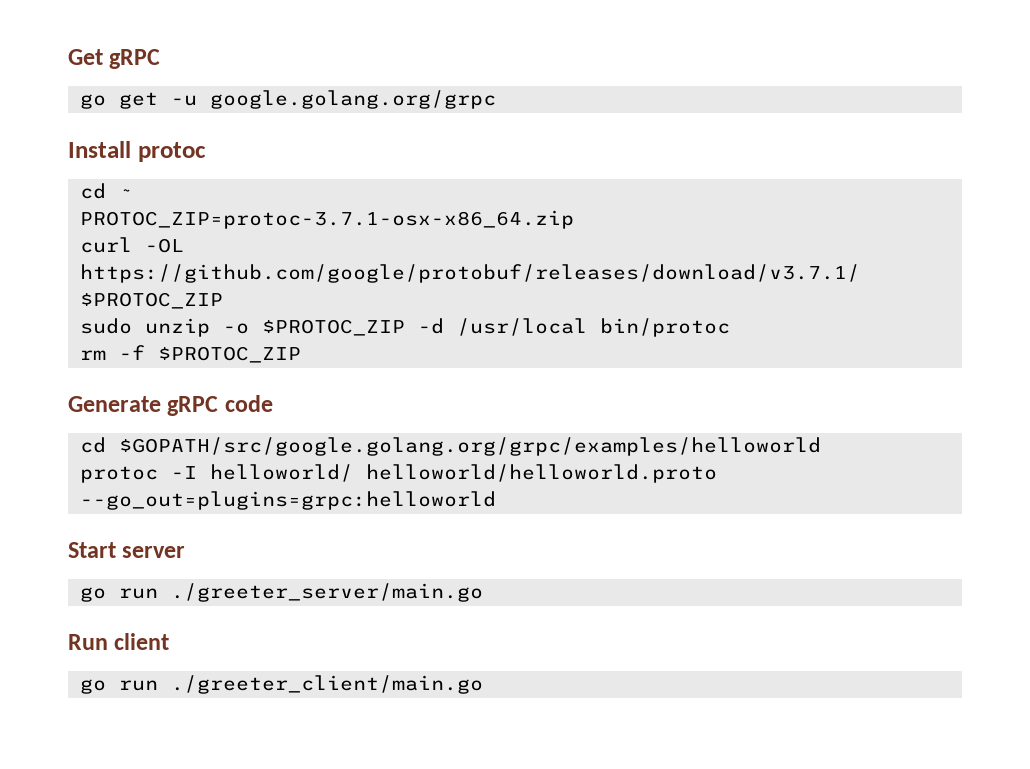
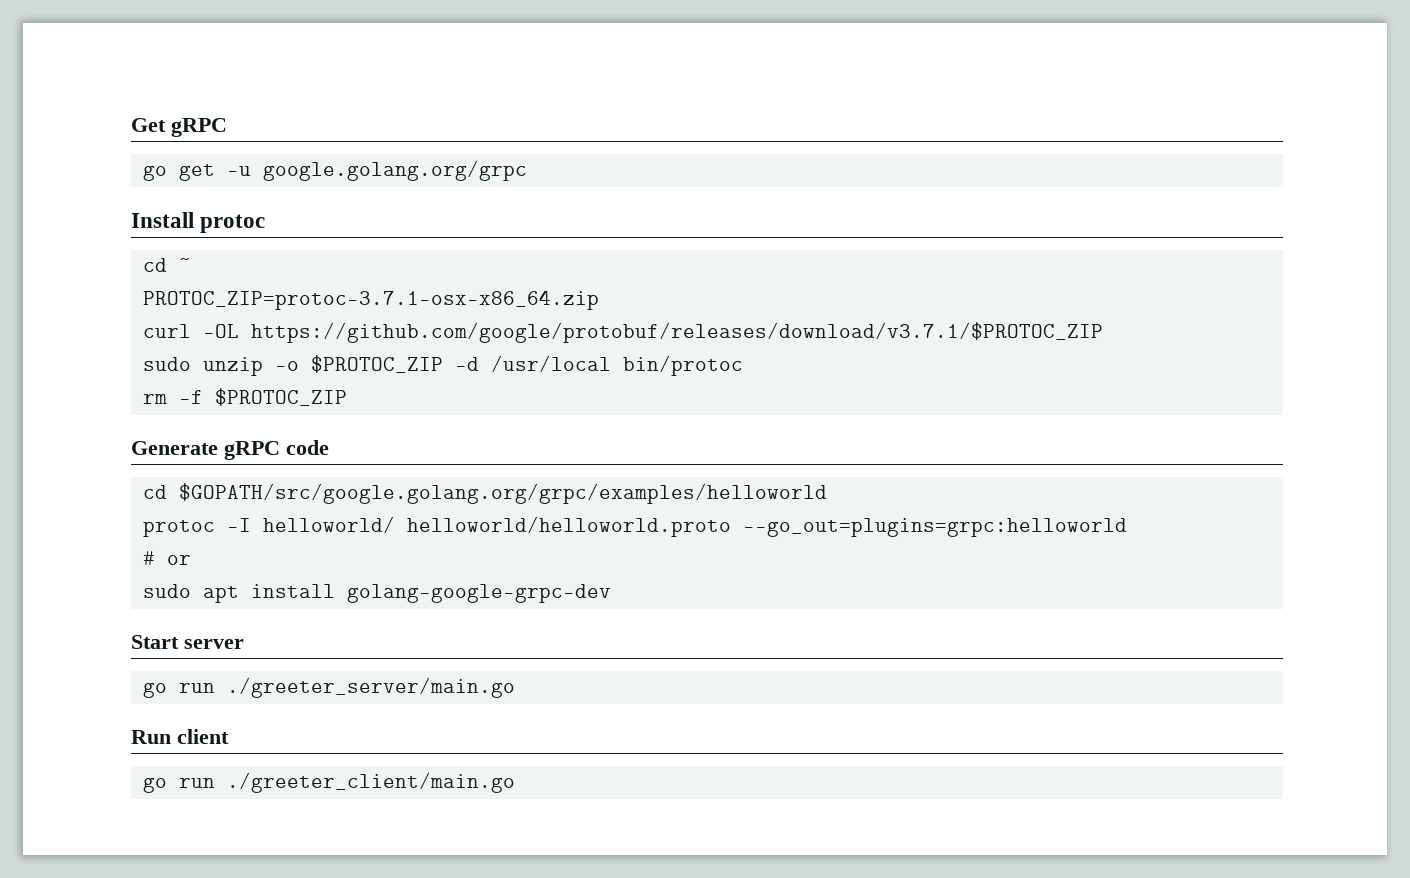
(496, 500) none -> [143,551,191,565] [143,584,611,603] // # or // sudo apt install golang-google-grpc-dev

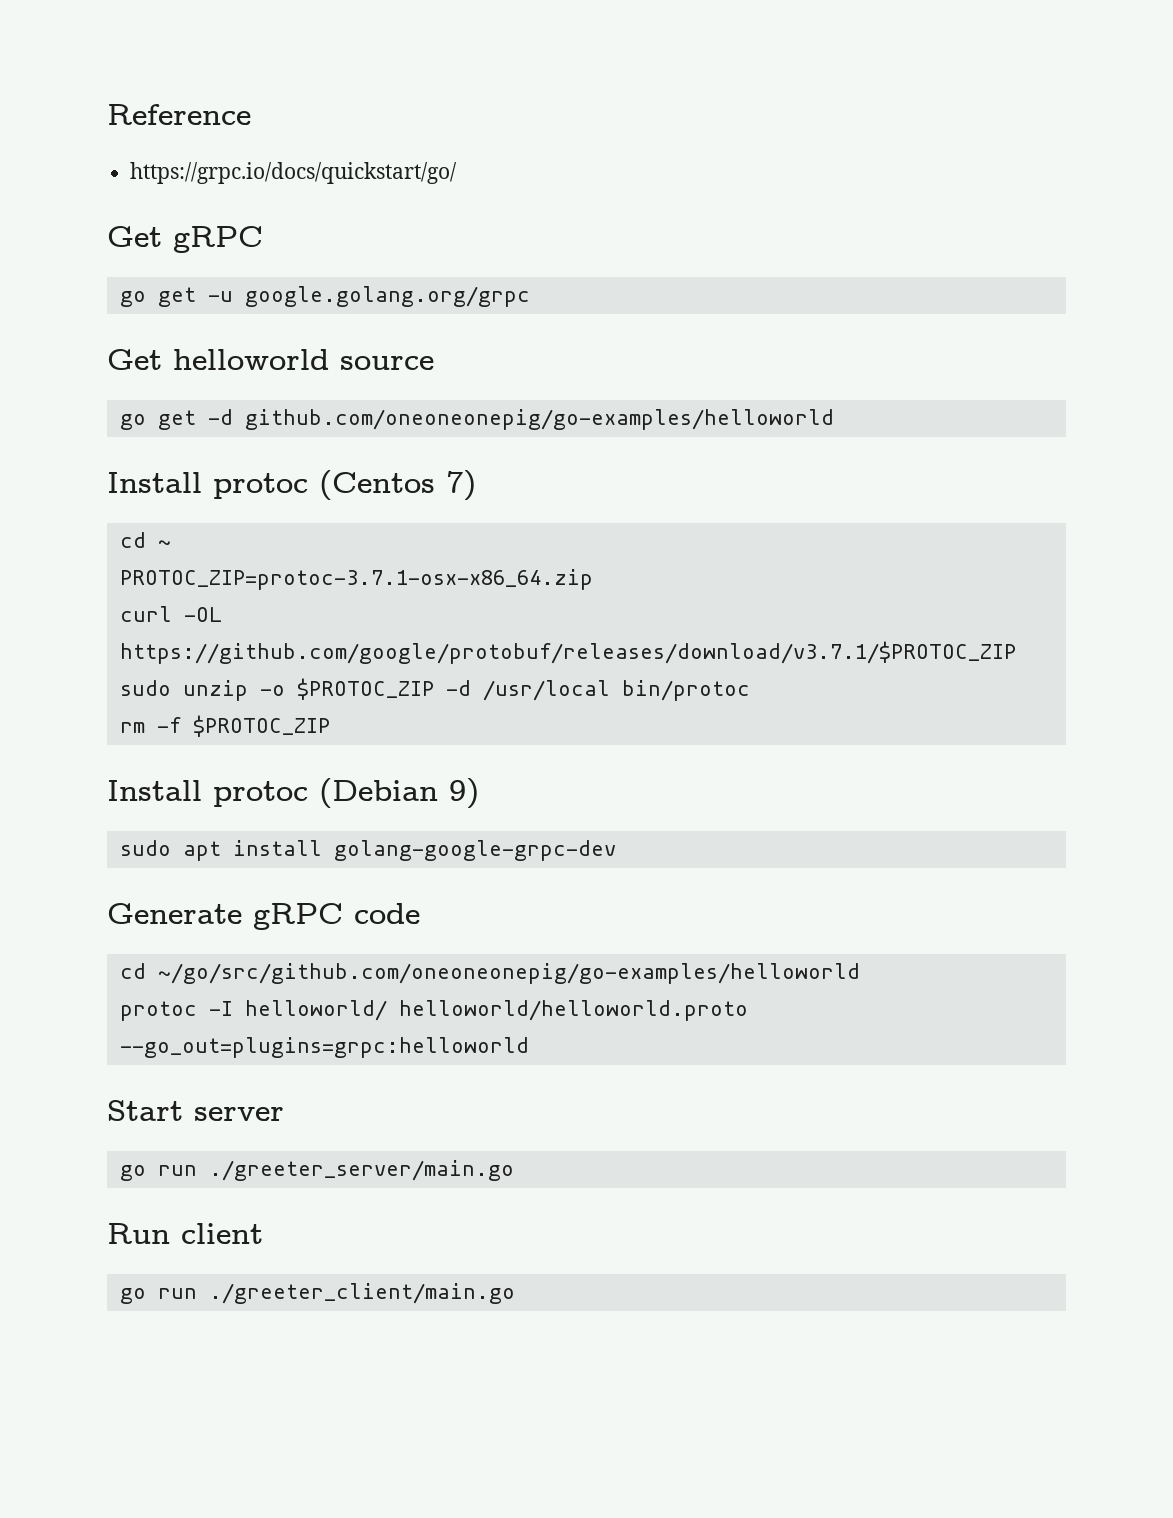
(131, 125) none -> [107,104,251,125] [130,162,458,184] Reference // https://grpc.io/docs/quickstart/go/ //
[131,212,266,233] // Install protoc -> [107,349,434,370] [119,409,834,430] [107,470,476,501] // Get helloworld source // go get -d github.com/oneoneonepig/go-examples/helloworld // Install protoc (Centos 7)
(347, 397) none -> [107,778,479,809] [119,840,616,861] // Install protoc (Debian 9) // sudo apt install golang-google-grpc-dev
[179,483,827,504] $GOPATH/src/google.golang.org/grpc/examples/helloworld -> [157,963,860,984] ~/go/src/github.com/oneoneonepig/go-examples/helloworld
[143,551,191,565] [143,584,611,603] // # or // sudo apt install golang-google-grpc-dev -> (529, 1047) none

